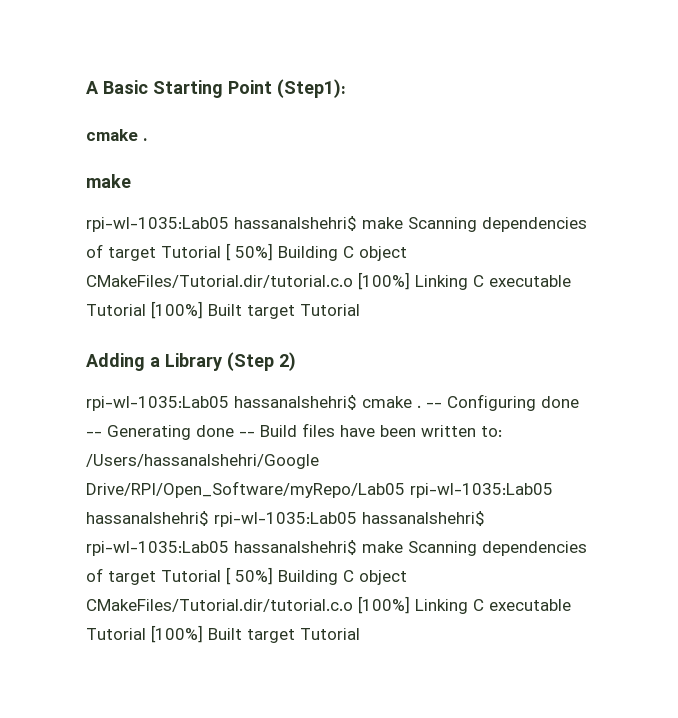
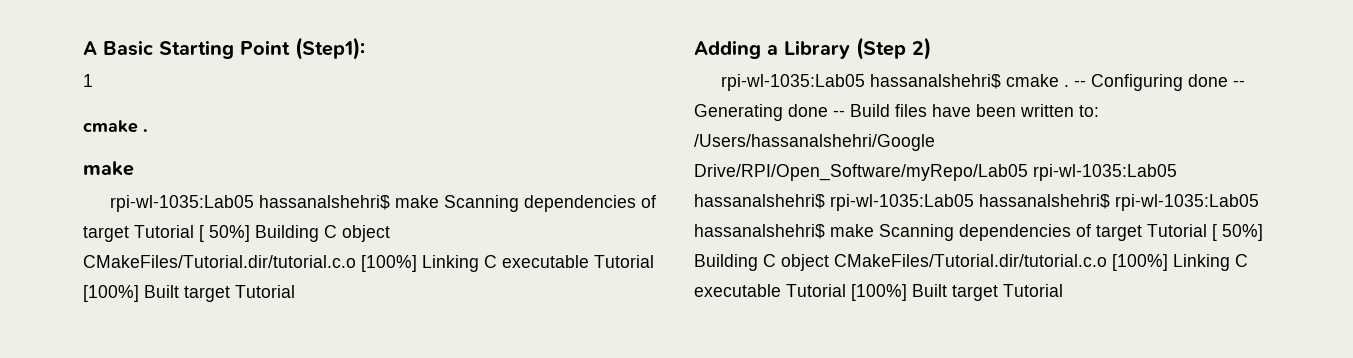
(346, 88) none -> [83,74,93,87] // 1

